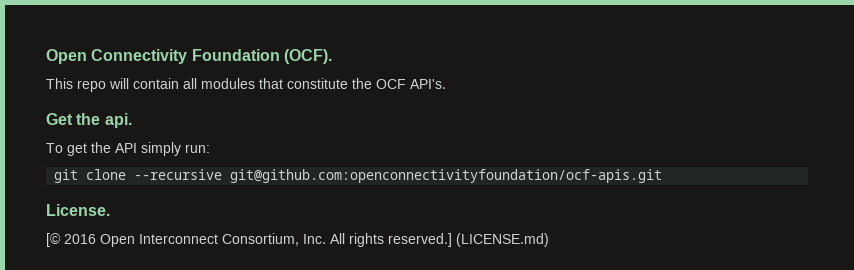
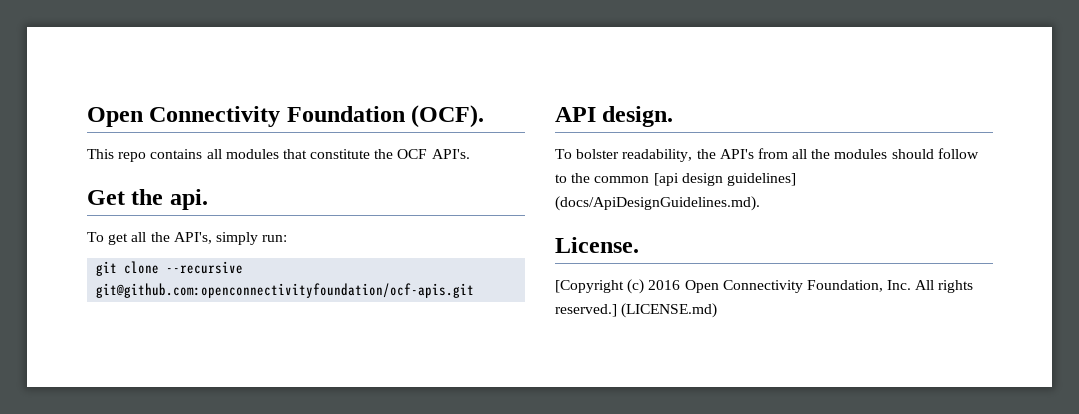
[109,78,179,89] will contain -> [150,149,203,159] contains
[91,142,137,153] the API -> [131,232,212,244] all the API's,
[46,204,110,216] [46,233,299,247] License. // [© 2016 Open Interconnect Consortium, -> [555,106,674,127] [555,148,979,162] [555,173,796,186] [555,196,760,211] [555,237,639,253] [555,279,883,294] API design. // To bolster readability, the API's from all the modules should follow to the common [api design guidelines] (docs/ApiDesignGuidelines.md). // License. // [Copyright (c) 2016 Open Connectivity Foundation,

